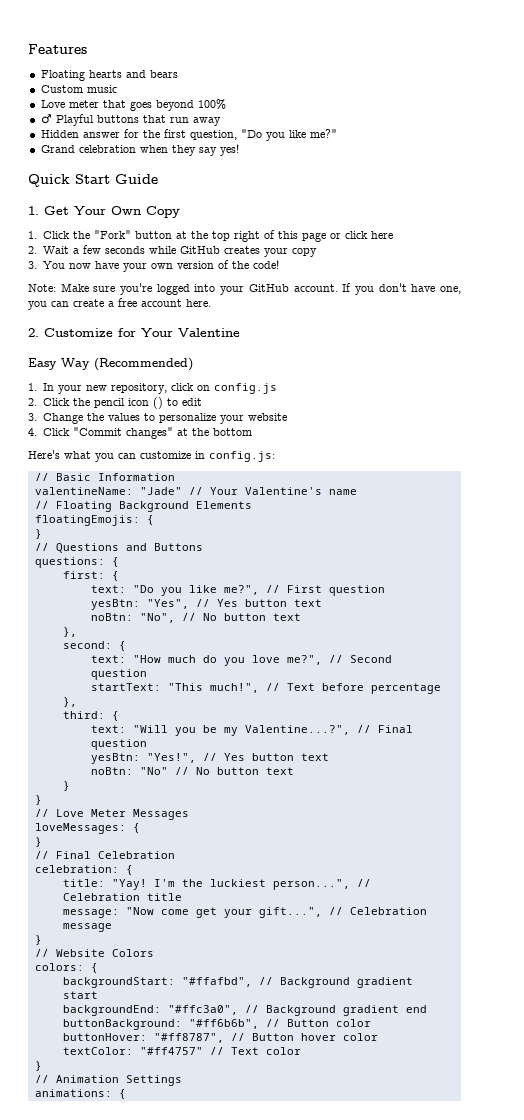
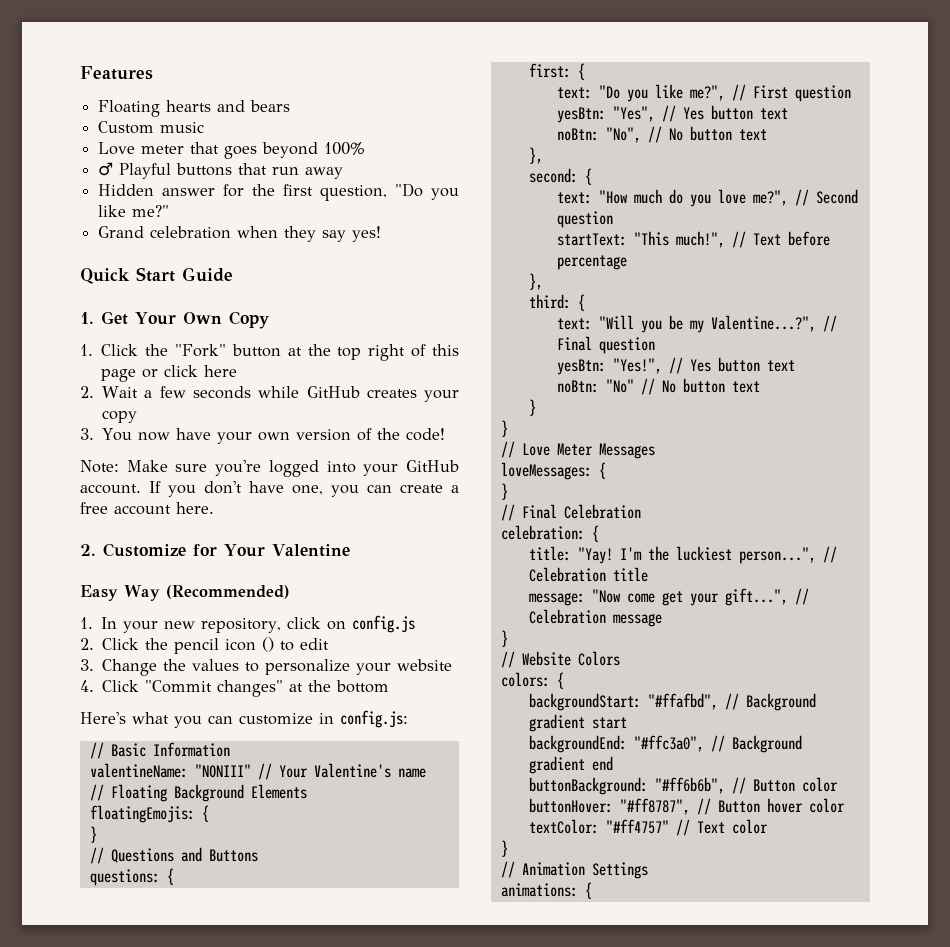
[139,487,182,495] "Jade" -> [194,764,251,778] "NONIII"

